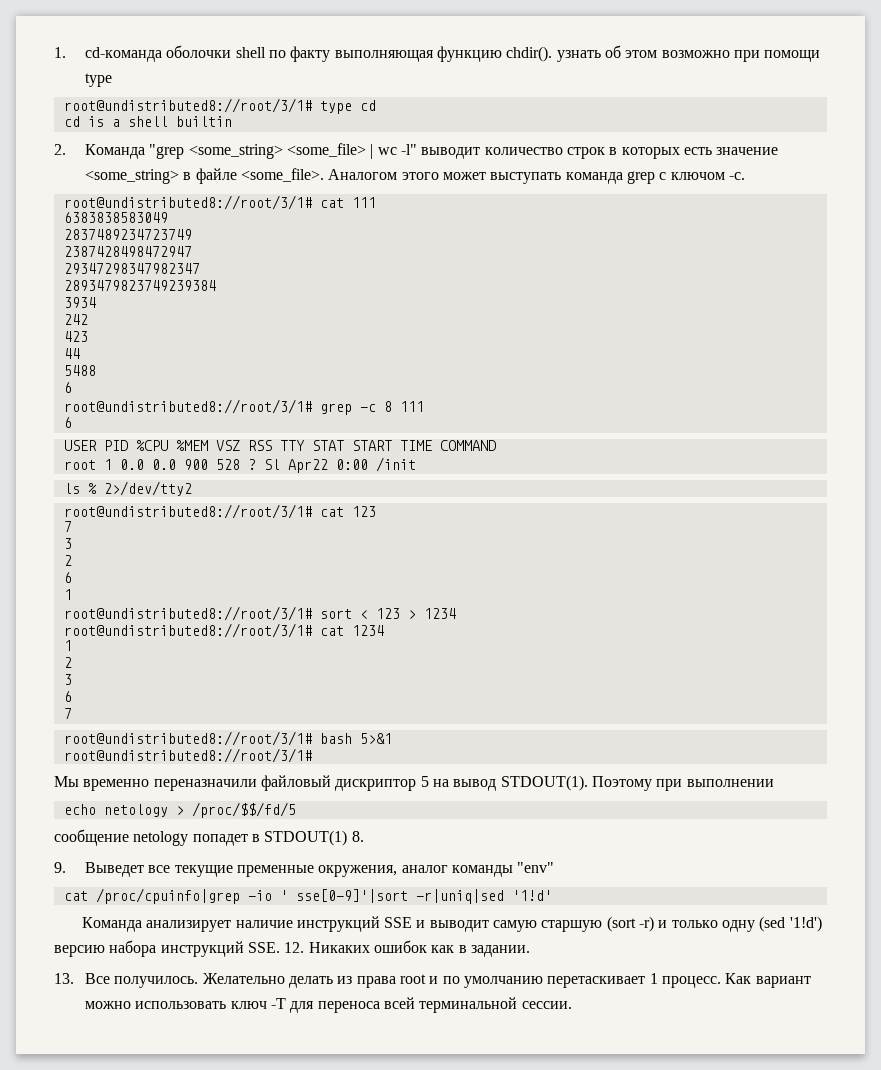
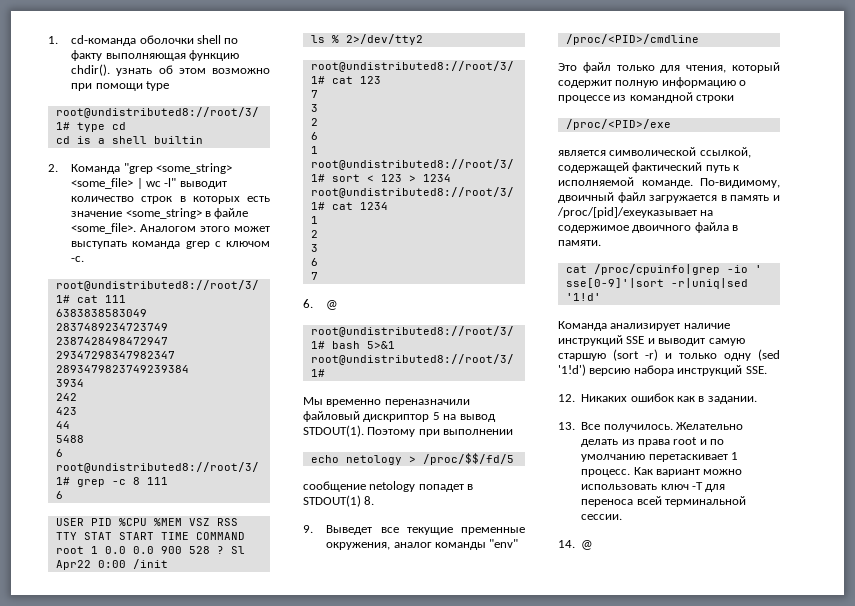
(72, 713) none -> [303,299,339,310] // 6. @
(555, 867) none -> [565,34,699,45] [558,62,780,73] [558,77,747,88] [558,92,735,103] [565,119,671,130] [558,147,751,158] [558,162,740,173] [558,177,780,188] [558,192,780,203] [557,207,714,218] [558,222,739,233] [558,240,601,246] // /proc/<PID>/cmdline // Это файл только для чтения, который содержит полную информацию о процессе из командной строки // /proc/<PID>/exe // является символической ссылкой, содержащей фактический путь к исполняемой команде. По-видимому, двоичный файл загружается в память и /proc/[pid]/exeуказывает на содержимое двоичного файла в памяти.
(280, 947) none -> (767, 370) //
(572, 1005) none -> [558,540,594,550] // 14. @

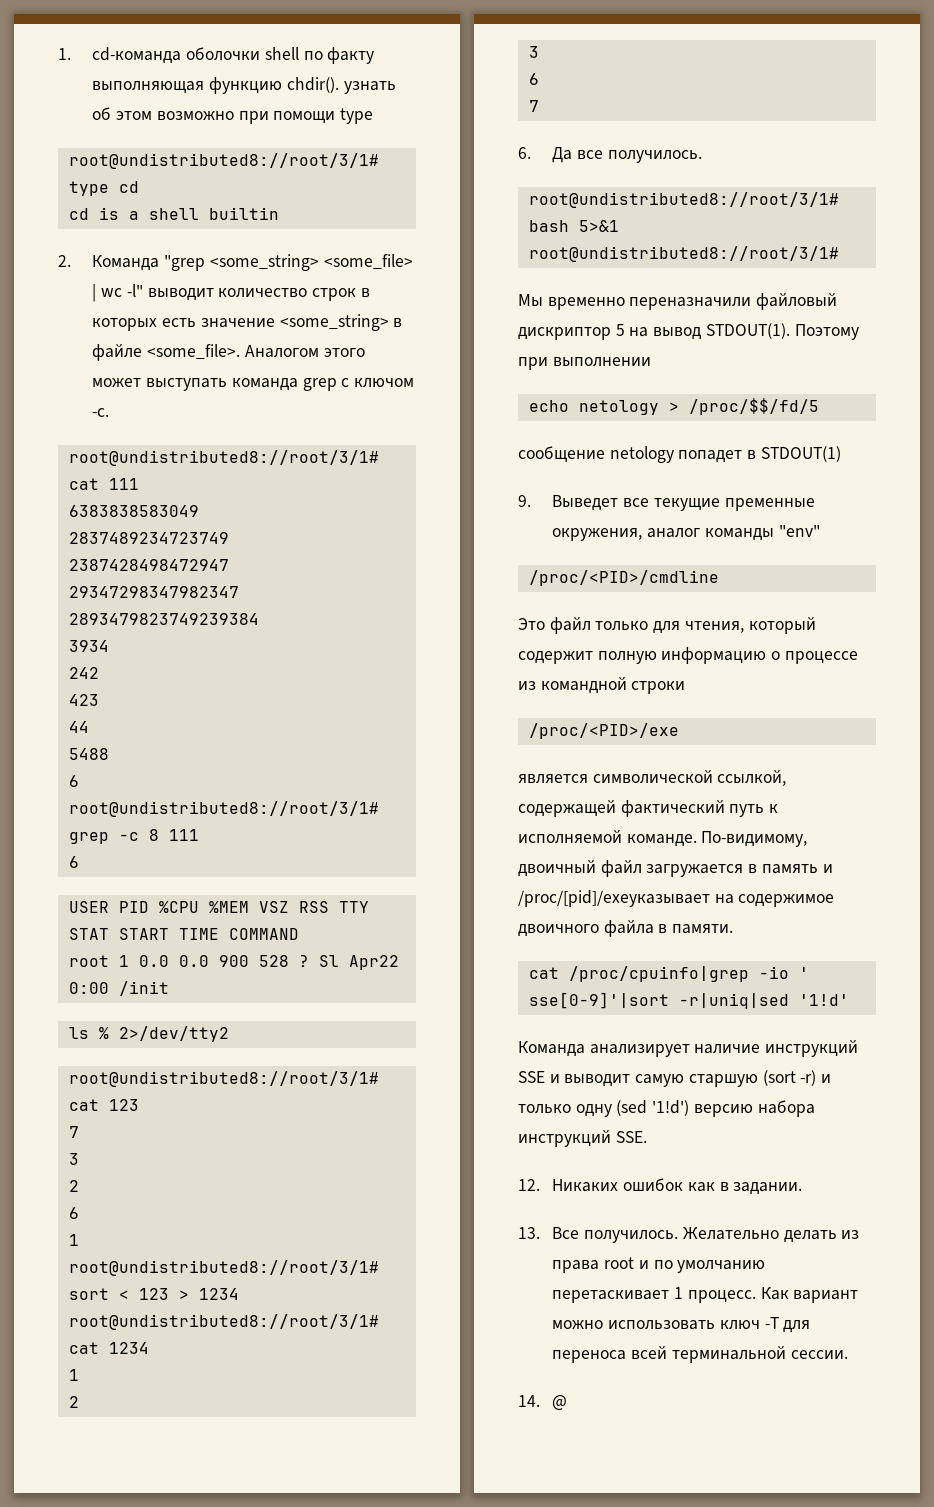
[326,300,339,310] @ -> [552,147,702,163] Да все получилось.
[364,496,375,505] 8. -> (841, 454) none

